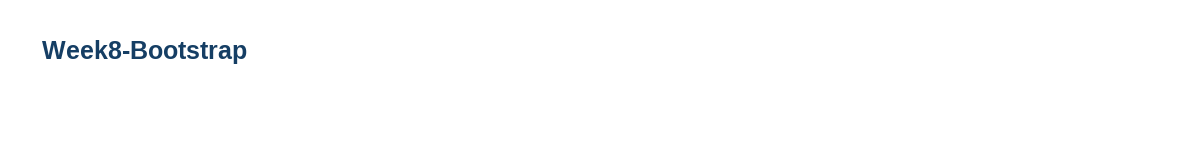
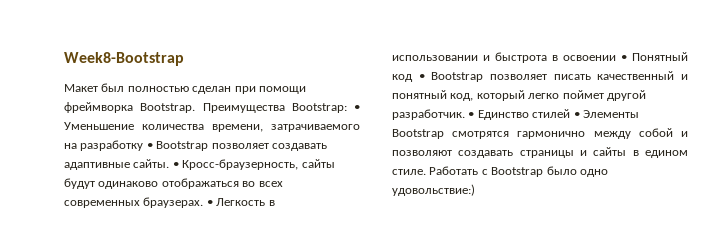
(247, 52) none -> [64,83,306,94] [64,102,360,113] [64,122,360,132] [64,140,327,151] [64,159,335,170] [64,178,283,189] [64,197,275,208] [392,52,688,63] [392,71,688,82] [392,90,646,101] [392,109,639,120] [392,128,688,139] [392,147,688,158] [392,166,608,177] [392,184,475,196] // Макет был полностью сделан при помощи фреймворка Bootstrap. Преимущества Bootstrap: • Уменьшение количества времени, затрачиваемого на разработку • Bootstrap позволяет создавать адаптивные сайты. • Кросс-браузерность, сайты будут одинаково отображаться во всех современных браузерах. • Легкость в использовании и быстрота в освоении • Понятный код • Bootstrap позволяет писать качественный и понятный код, который легко поймет другой разработчик. • Единство стилей • Элементы Bootstrap смотрятся гармонично между собой и позволяют создавать страницы и сайты в едином стиле. Работать с Bootstrap было одно удовольствие:)

